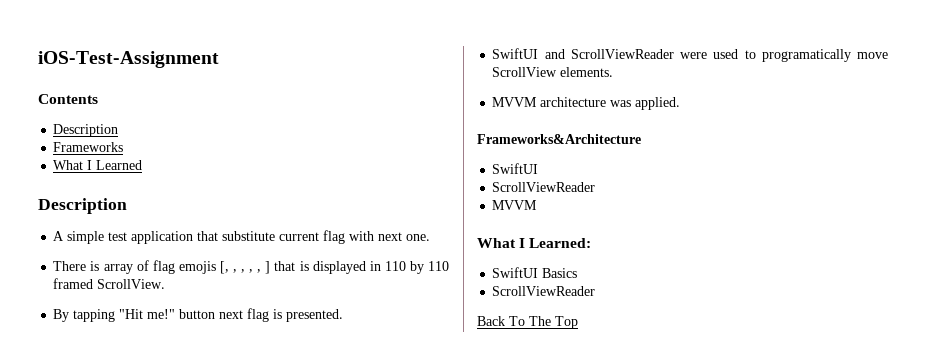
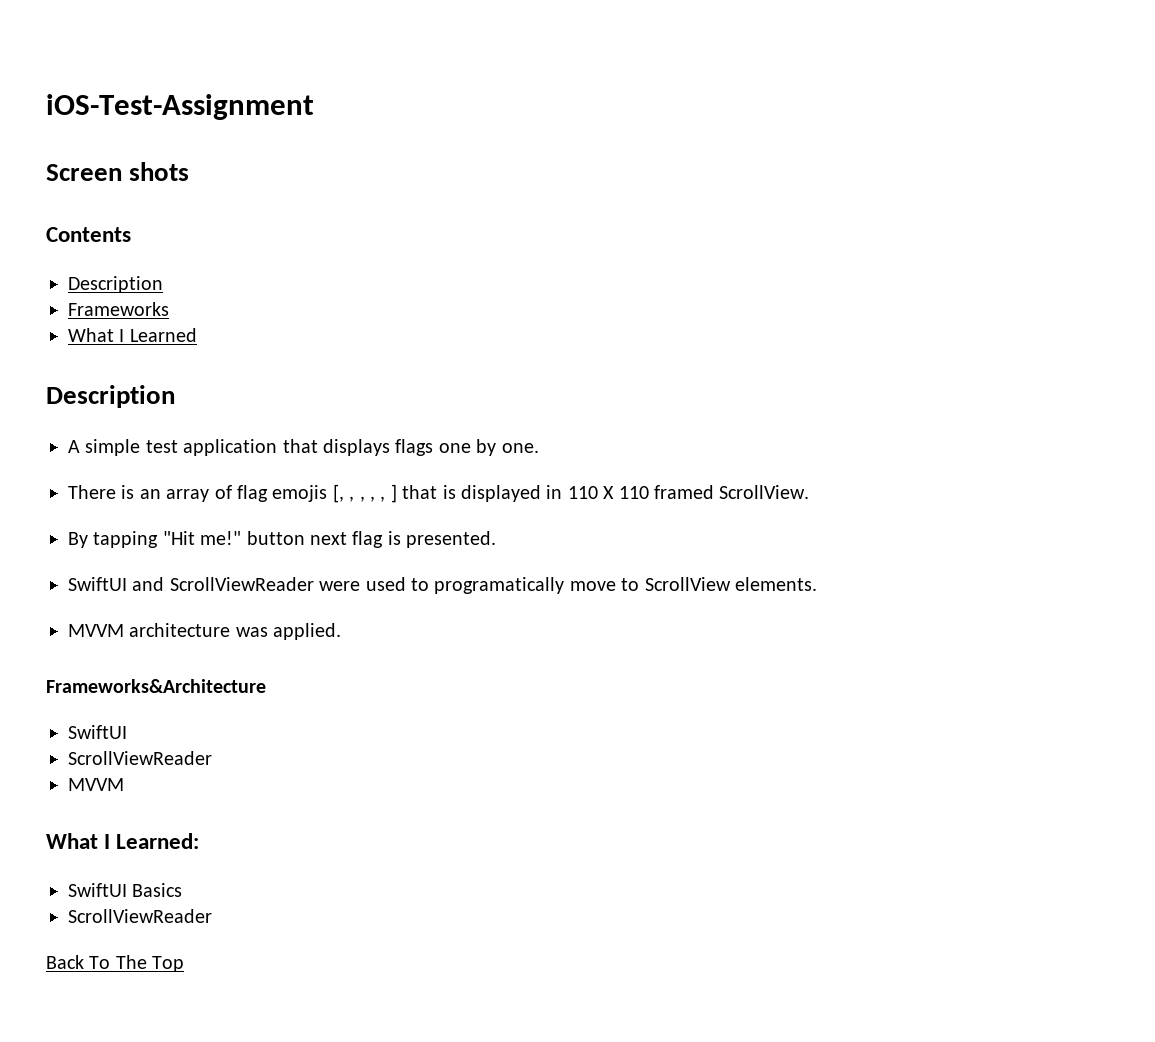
(219, 59) none -> [46,162,190,181] // Screen shots
[222,230,403,244] substitute current flag with next -> [323,439,497,456] displays flags one by
(100, 266) none -> [139,489,161,499] an
[409,261,424,274] by -> [603,486,615,499] X
(888, 55) none -> [621,578,640,591] to

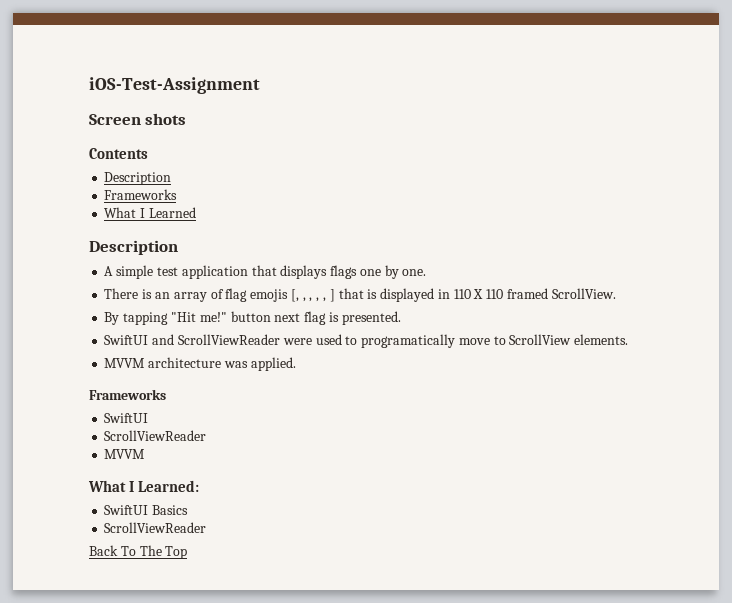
[46,679,266,693] Frameworks&Architecture -> [89,389,166,400] Frameworks

